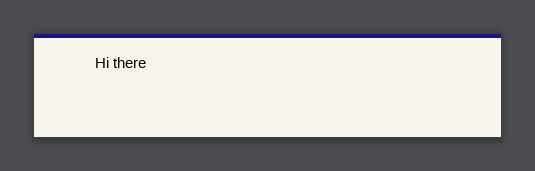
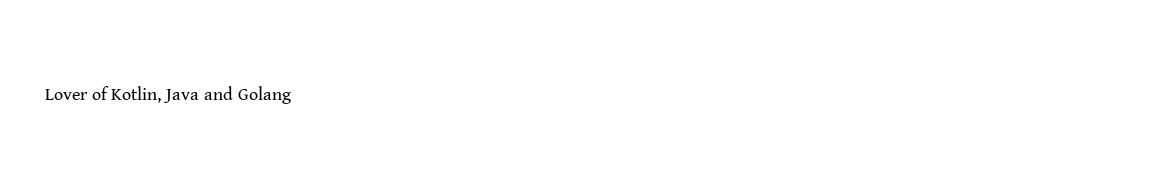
[95,57,147,68] Hi there -> [45,86,291,104] Lover of Kotlin, Java and Golang

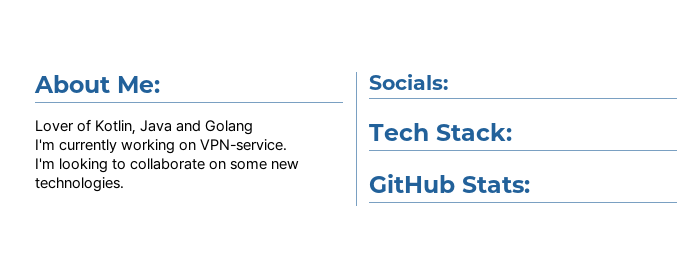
(45, 94) none -> [34,75,160,93] About Me: //
(291, 95) none -> [35,139,288,154] [35,158,300,173] [35,177,124,192] [369,74,448,90] [369,123,512,141] [369,174,530,193] // I'm currently working on VPN-service. // I'm looking to collaborate on some new technologies. // Socials: // Tech Stack: // GitHub Stats:

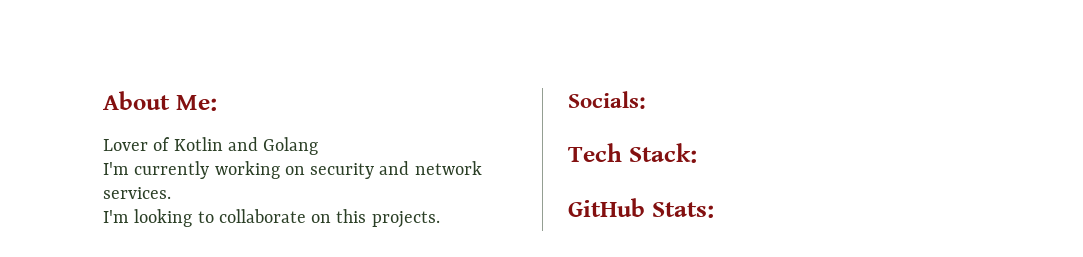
[95,120,173,135] Kotlin, Java -> [173,137,223,151] Kotlin
[200,139,288,151] VPN-service. -> [310,161,482,179] [103,187,171,199] security and network services.
[230,160,300,170] [35,177,124,192] some new technologies. -> [336,209,440,228] this projects.

